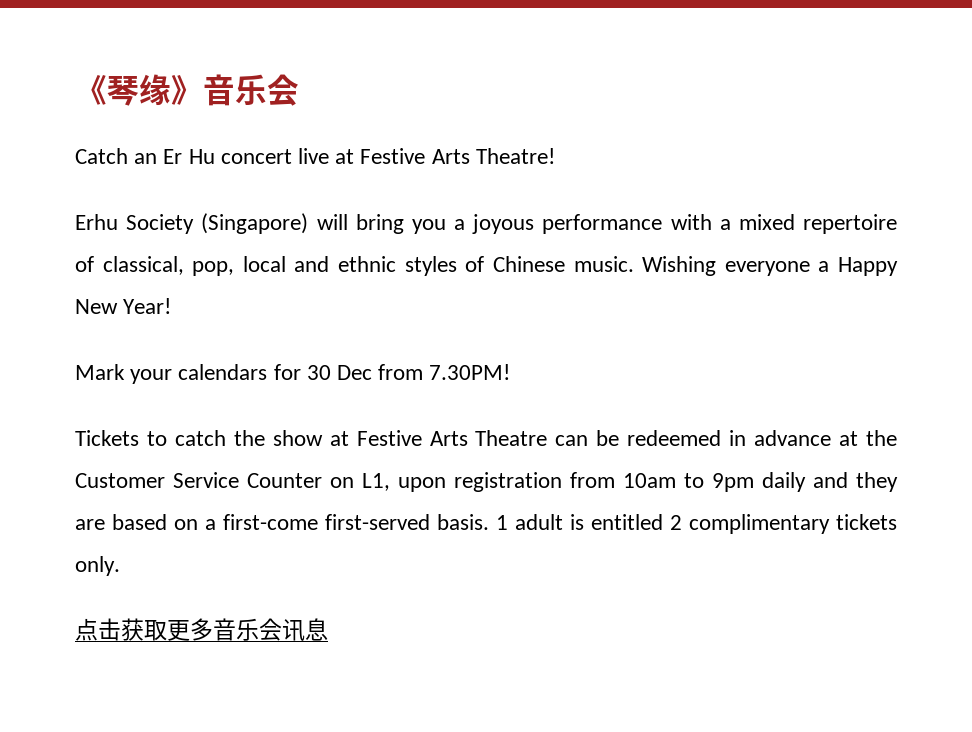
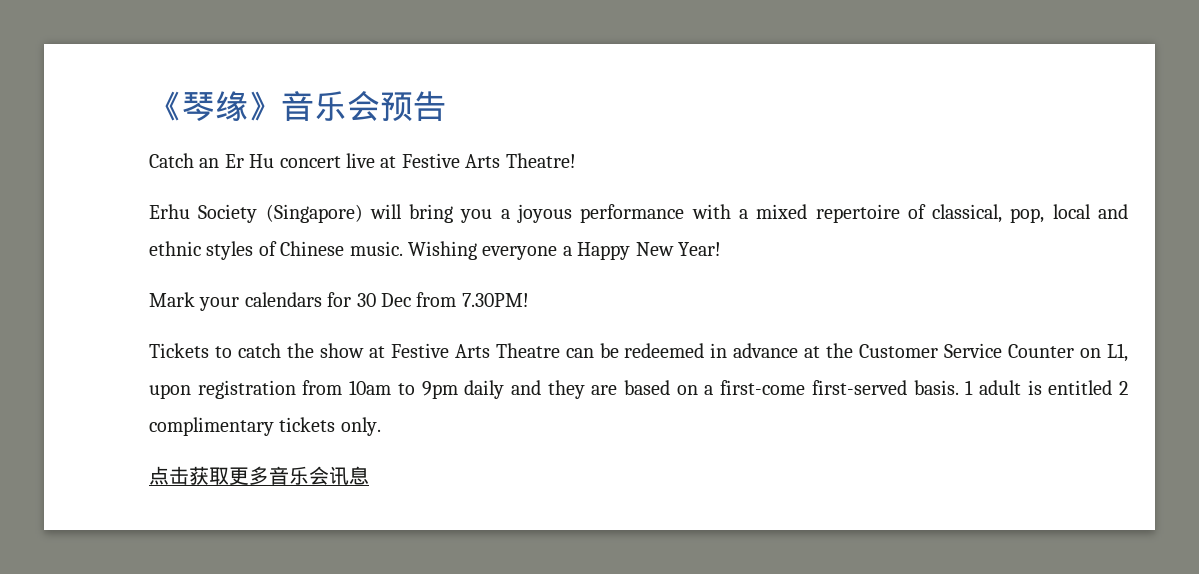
(299, 90) none -> [380,91,446,121] 预告

